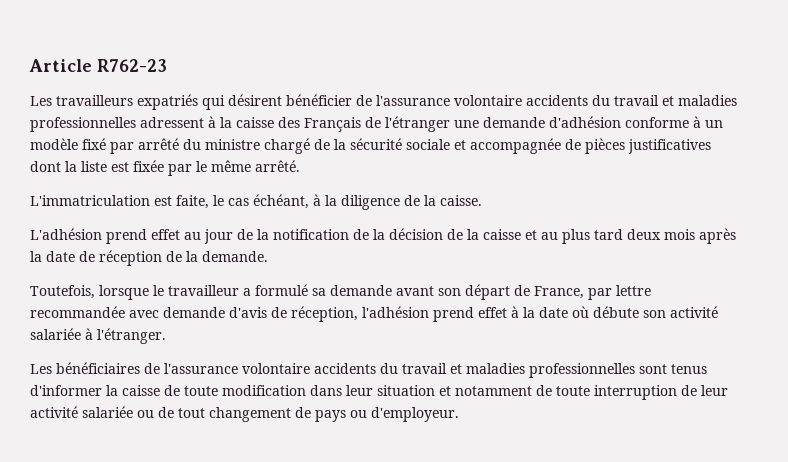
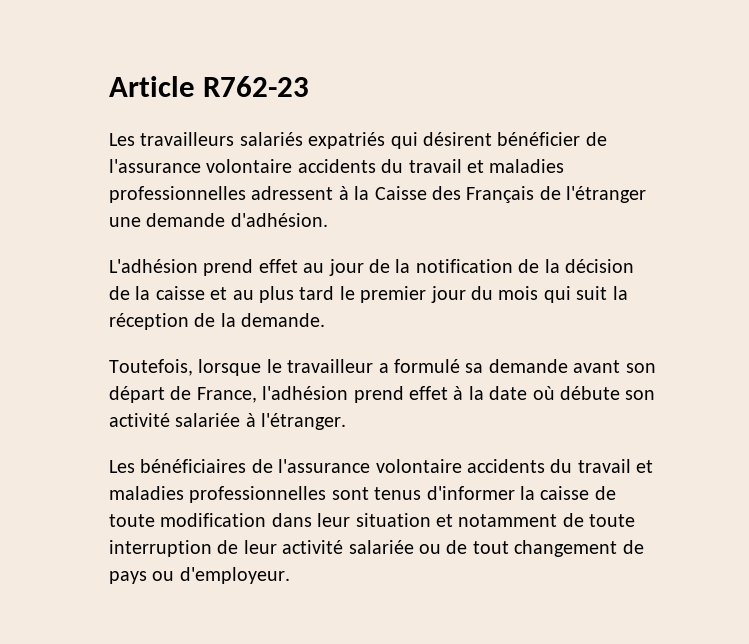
(133, 100) none -> [239,132,303,146] salariés
[236,117,274,128] caisse -> [374,186,427,200] Caisse
[549,116,723,128] [30,138,711,154] [30,160,300,176] [30,194,482,210] d'adhésion conforme à un modèle fixé par arrêté du ministre chargé de la sécurité sociale et accompagnée de pièces justificatives dont la liste est fixée par le même arrêté. // L'immatriculation est faite, le cas échéant, à la diligence de la caisse. -> [230,213,328,227] d'adhésion.
[627,228,736,244] [30,251,95,262] deux mois après la date de -> [339,286,628,303] le premier jour du mois qui suit la
[588,285,651,300] [30,306,358,322] par lettre recommandée avec demande d'avis de réception, -> (257, 395) none

